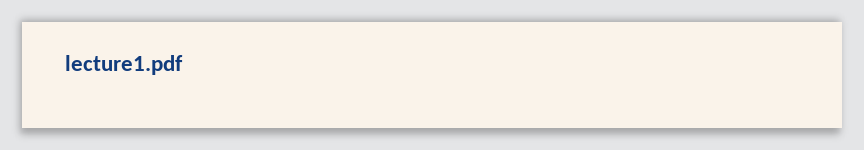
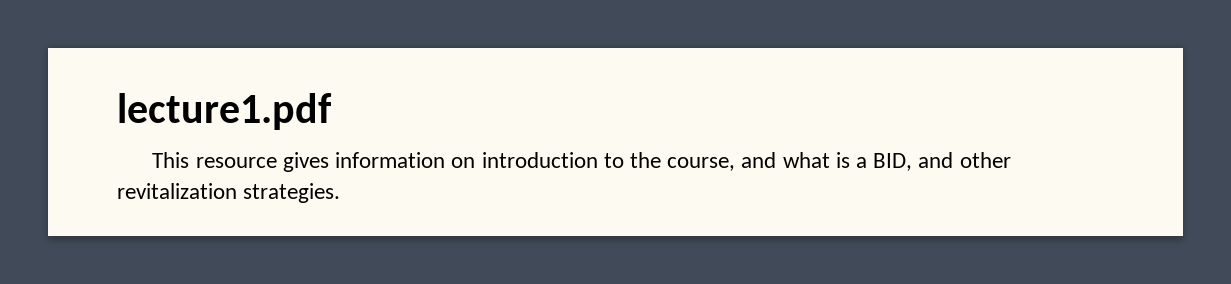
(183, 65) none -> [152,152,1011,172] [117,183,341,203] // This resource gives information on introduction to the course, and what is a BID, and other revitalization strategies.

